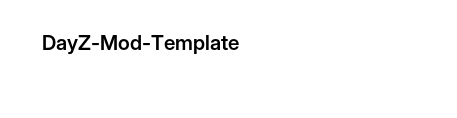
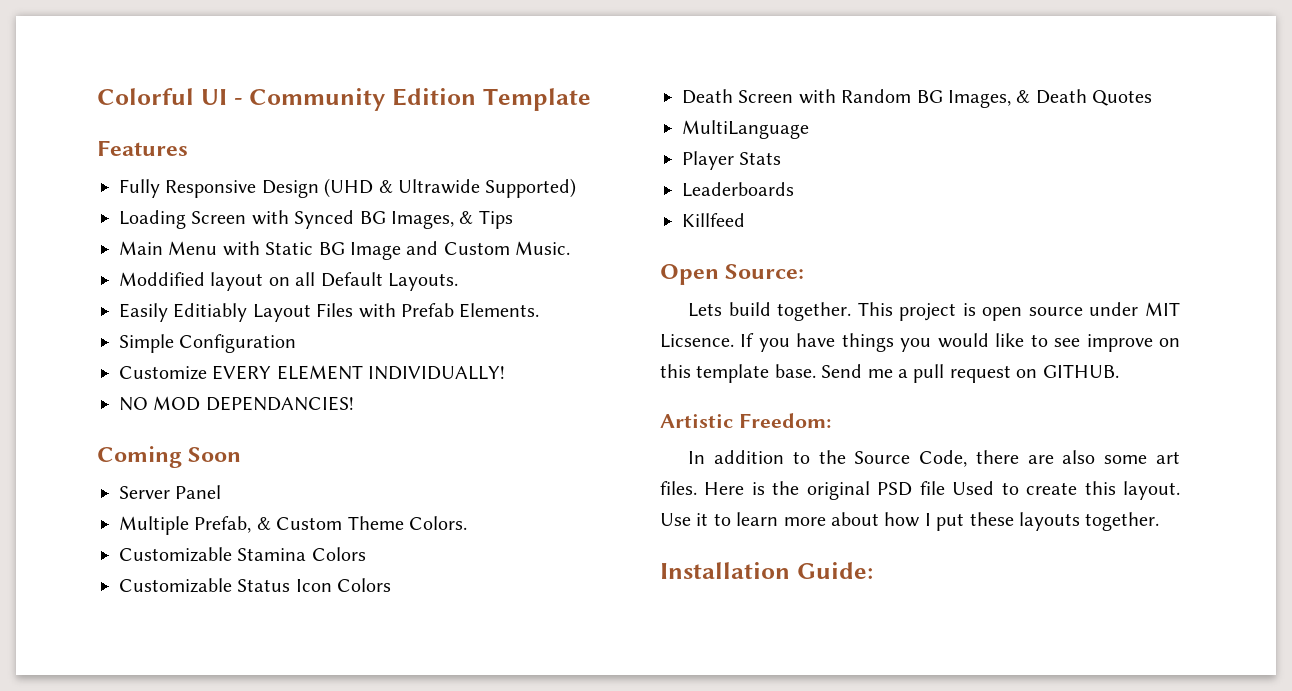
[42,35,239,55] DayZ-Mod-Template -> [97,88,591,111] [97,140,188,156] [119,178,577,198] [119,210,513,229] [119,241,571,260] [119,272,458,291] [119,303,540,322] [119,334,297,353] [119,365,506,380] [119,396,354,411] [97,446,242,468] [119,485,222,499] [119,516,467,535] [119,547,366,562] [119,578,392,593] [682,89,1153,108] [682,120,809,139] [682,151,782,170] [682,182,794,197] [682,213,745,227] [660,264,805,285] [688,302,1180,321] [660,333,1180,352] [660,364,1119,383] [660,413,831,428] [688,450,1180,467] [660,481,1180,500] [660,512,1160,531] [660,562,873,579] Colorful UI - Community Edition Template // Features // Fully Responsive Design (UHD & Ultrawide Supported) // Loading Screen with Synced BG Images, & Tips // Main Menu with Static BG Image and Custom Music. // Moddified layout on all Default Layouts. // Easily Editiably Layout Files with Prefab Elements. // Simple Configuration // Customize EVERY ELEMENT INDIVIDUALLY! // NO MOD DEPENDANCIES! // Coming Soon // Server Panel // Multiple Prefab, & Custom Theme Colors. // Customizable Stamina Colors // Customizable Status Icon Colors // Death Screen with Random BG Images, & Death Quotes // MultiLanguage // Player Stats // Leaderboards // Killfeed // Open Source: // Lets build together. This project is open source under MIT Licsence. If you have things you would like to see improve on this template base. Send me a pull request on GITHUB. // Artistic Freedom: // In addition to the Source Code, there are also some art files. Here is the original PSD file Used to create this layout. Use it to learn more about how I put these layouts together. // Installation Guide:

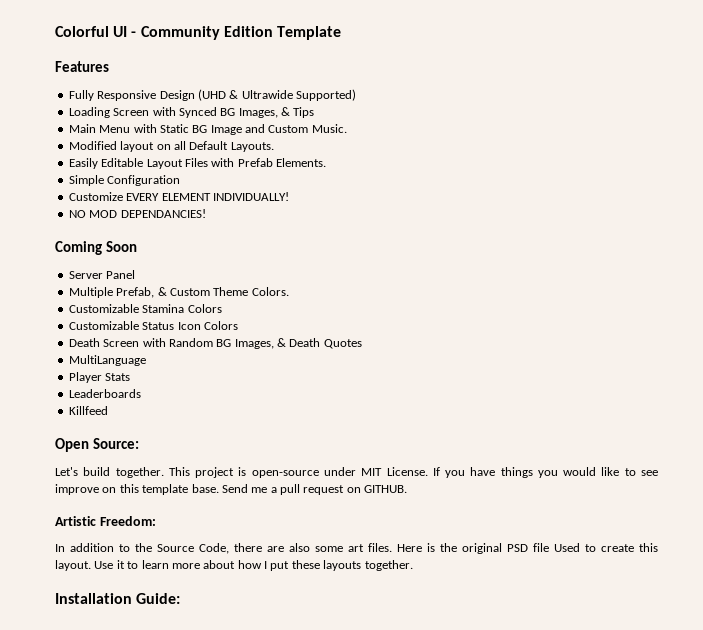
[119,272,205,286] Moddified -> [68,141,117,150] Modified
[173,303,248,322] Editiably -> [101,158,144,167] Editable
[688,303,723,317] Lets -> [55,467,78,476] Let's
[982,307,1083,321] open source -> [251,470,319,478] open-source
[660,334,734,348] Licsence. -> [386,467,428,476] License.

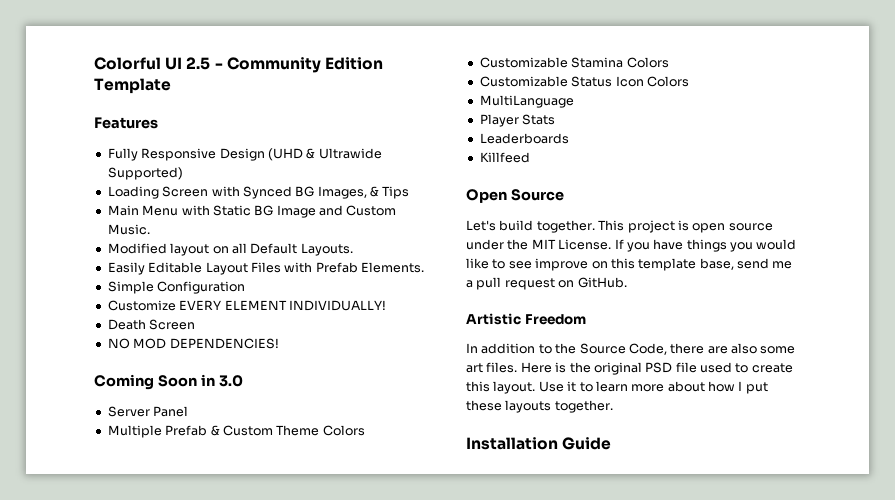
(128, 31) none -> [186,57,211,70] 2.5
(289, 196) none -> [107,319,196,330] // Death Screen
[120,209,206,218] DEPENDANCIES! -> [169,338,279,349] DEPENDENCIES!
(137, 246) none -> [200,374,243,387] in 3.0
[116,287,155,298] Prefab, -> [165,425,208,436] Prefab
[251,287,289,296] Colors. -> [322,425,365,436] Colors
[68,338,362,349] // Death Screen with Random BG Images, & Death Quotes -> (689, 81) none
[92,438,139,449] Source: -> [510,189,564,201] Source
[251,467,356,478] open-source under -> [692,223,773,233] [466,239,529,250] open source under the
[191,484,248,493] base. Send -> [699,258,769,270] base, send
[364,485,408,493] GITHUB. -> [577,277,627,288] GitHub.
[99,516,156,526] Freedom: -> [524,314,586,325] Freedom
[554,543,580,552] Used -> [700,362,732,373] used
[136,593,181,604] Guide: -> [562,437,612,450] Guide

